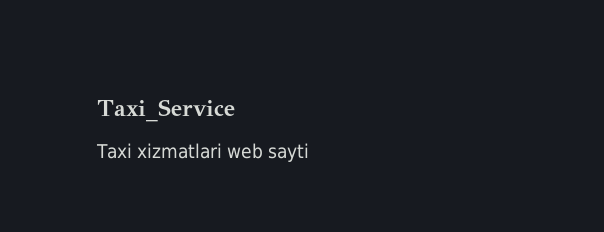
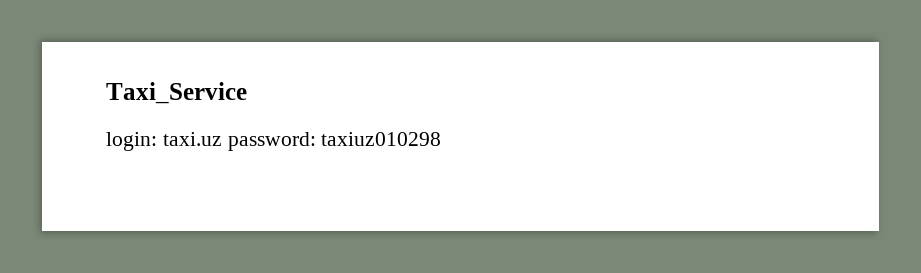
[96,143,310,162] Taxi xizmatlari web sayti -> [106,132,442,151] login: taxi.uz password: taxiuz010298

